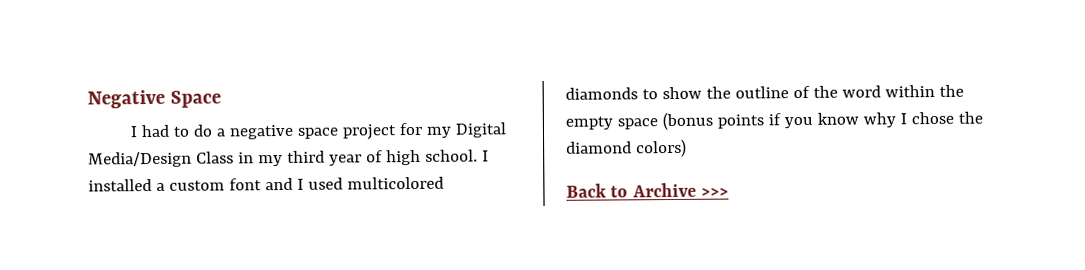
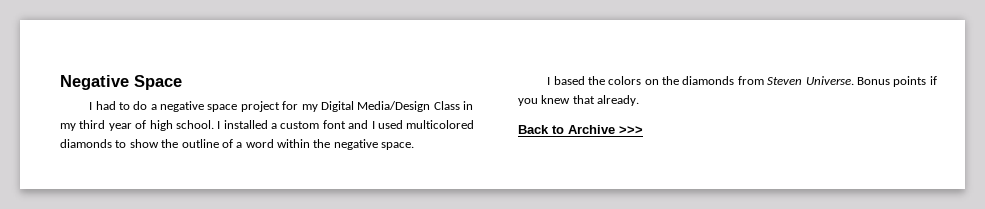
[812,85,838,98] the -> [236,142,243,148] a
[565,111,983,131] [566,138,687,158] empty space (bonus points if you know why I chose the diamond colors) -> [333,139,415,150] [547,76,937,87] [518,95,640,106] negative space. // I based the colors on the diamonds from Steven Universe. Bonus points if you knew that already.

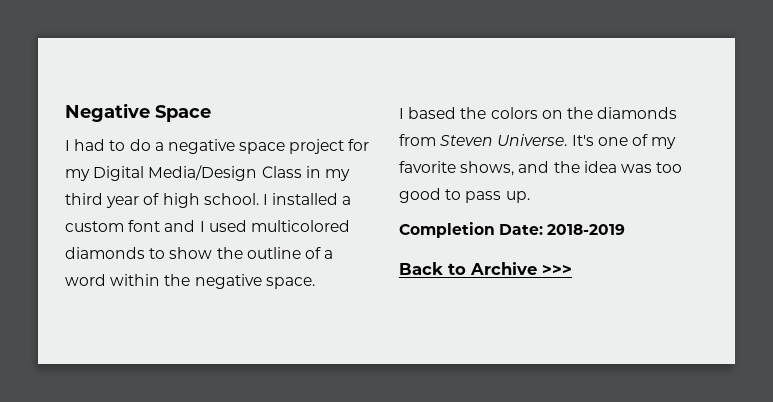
[856,76,937,87] [518,95,640,106] Bonus points if you knew that already. -> [571,134,677,149] [399,161,683,176] [399,188,530,203] [399,222,626,238] It's one of my favorite shows, and the idea was too good to pass up. // Completion Date: 2018-2019

